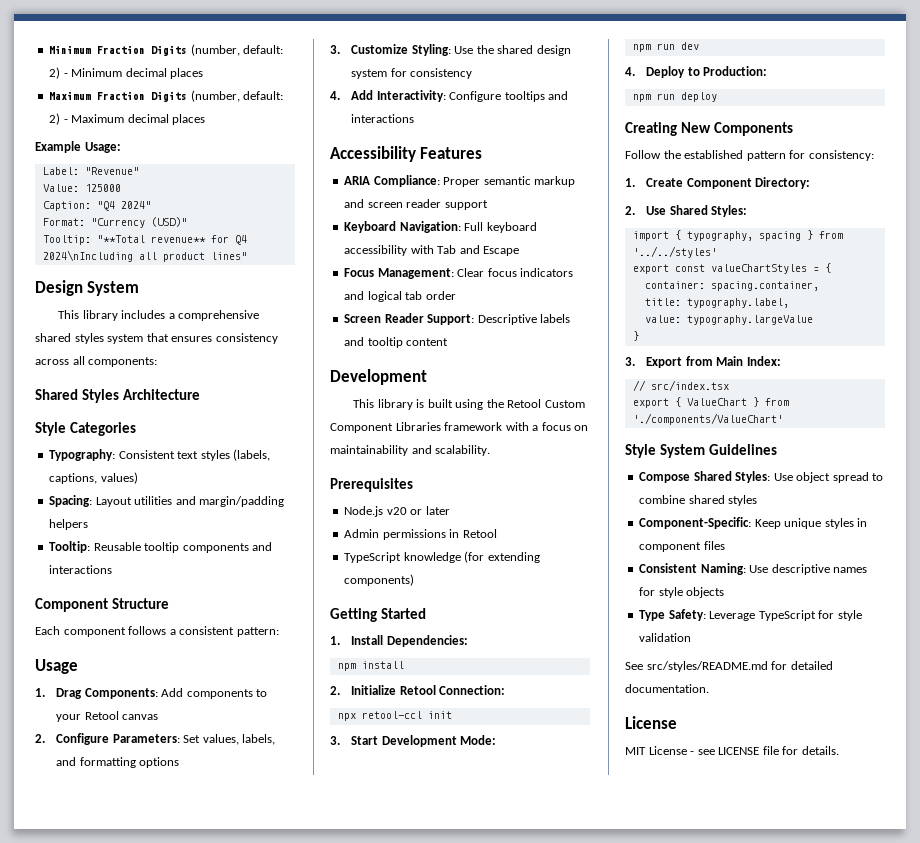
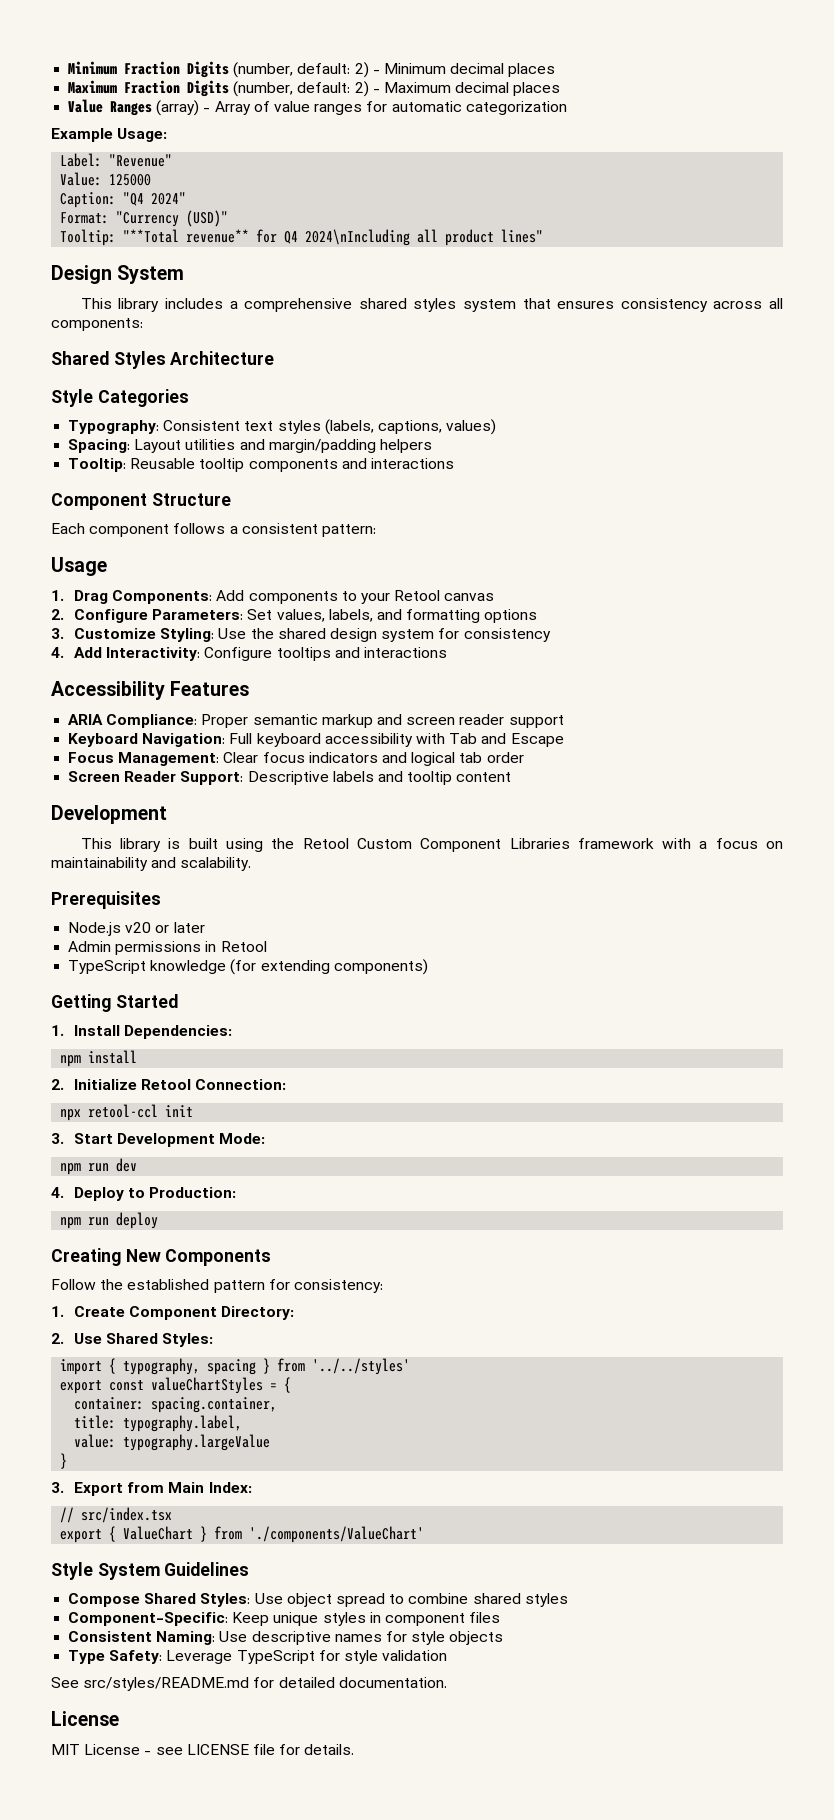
(206, 119) none -> [68,99,567,116] // Value Ranges (array) - Array of value ranges for automatic categorization

